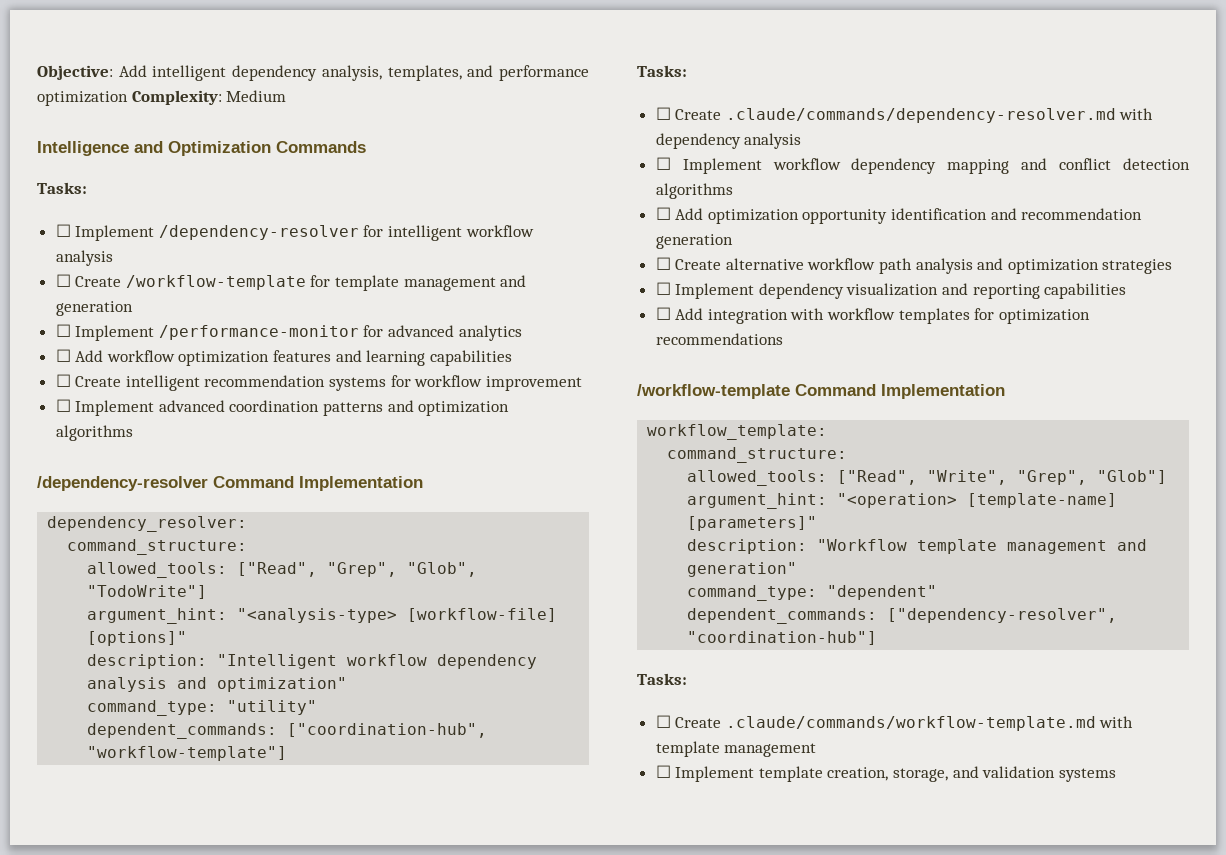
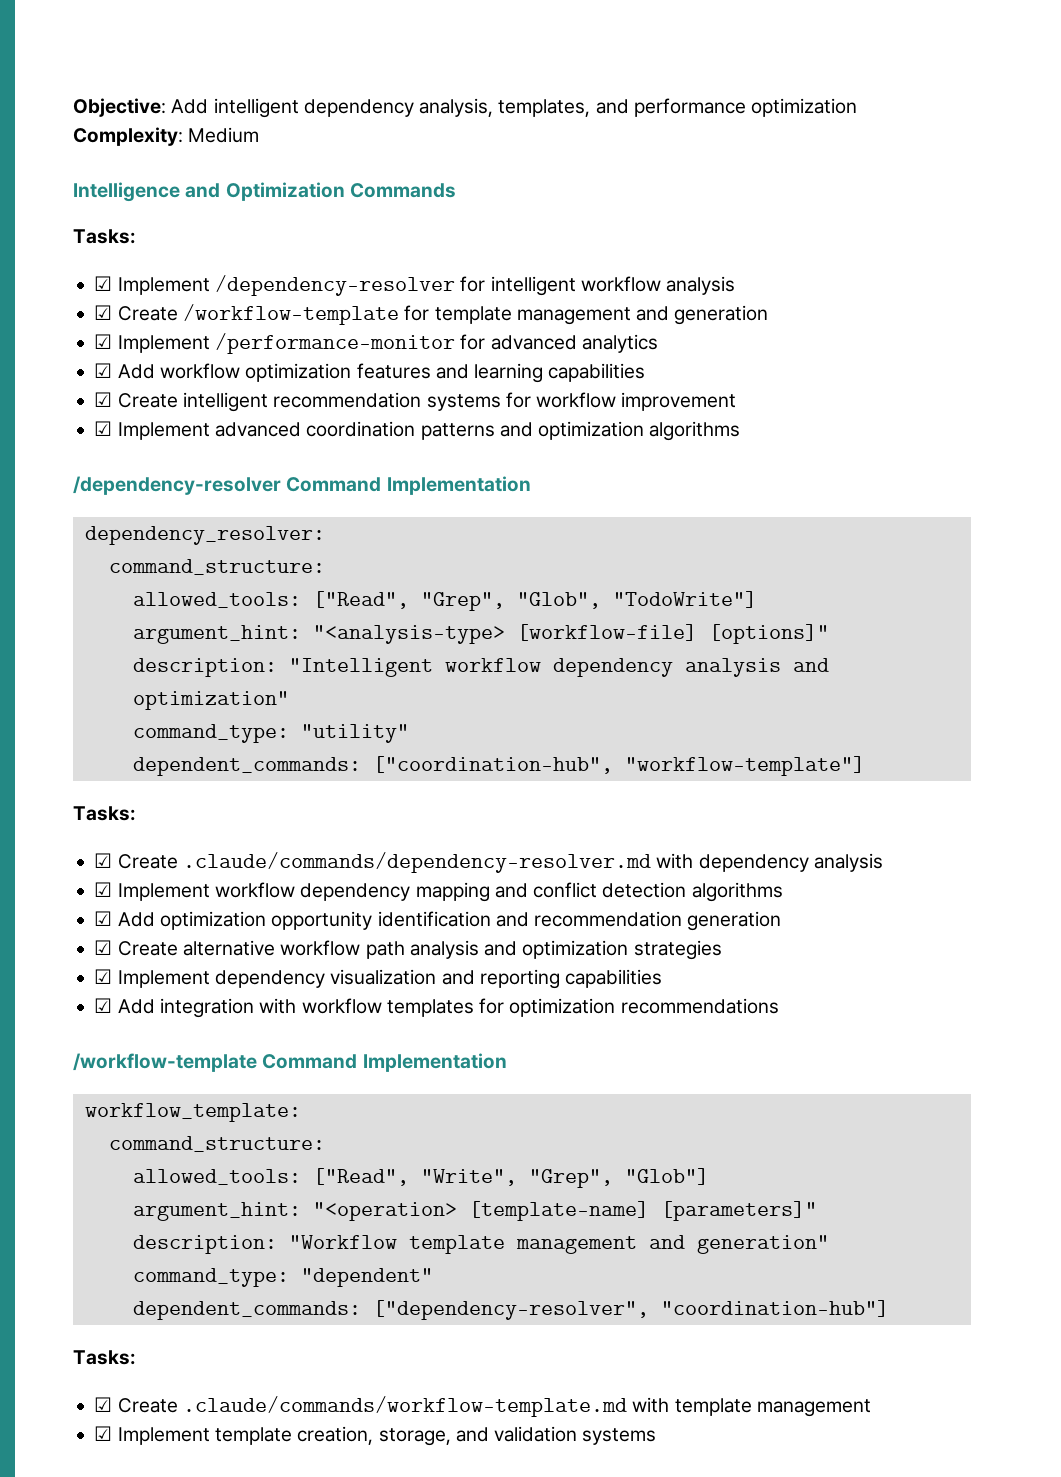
[55,224,71,237] ☐ -> [94,276,113,291] ☑
[55,274,71,287] ☐ -> [94,305,113,320] ☑
[55,324,71,337] ☐ -> [94,334,113,349] ☑
[55,349,71,362] ☐ -> [94,363,113,378] ☑
[55,374,71,387] ☐ -> [94,392,113,407] ☑
[55,399,71,412] ☐ -> [94,421,113,436] ☑
[655,107,671,120] ☐ -> [94,853,113,868] ☑
[655,157,671,170] ☐ -> [94,882,113,897] ☑
[655,207,671,220] ☐ -> [94,911,113,926] ☑
[655,257,671,270] ☐ -> [94,940,113,955] ☑
[655,282,671,295] ☐ -> [94,969,113,984] ☑
[655,307,671,320] ☐ -> [94,998,113,1013] ☑
[655,715,671,728] ☐ -> [94,1397,113,1412] ☑
[655,765,671,778] ☐ -> [94,1426,113,1441] ☑

